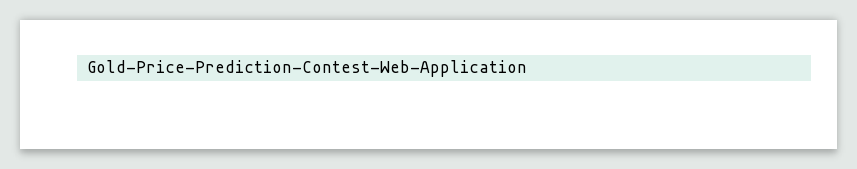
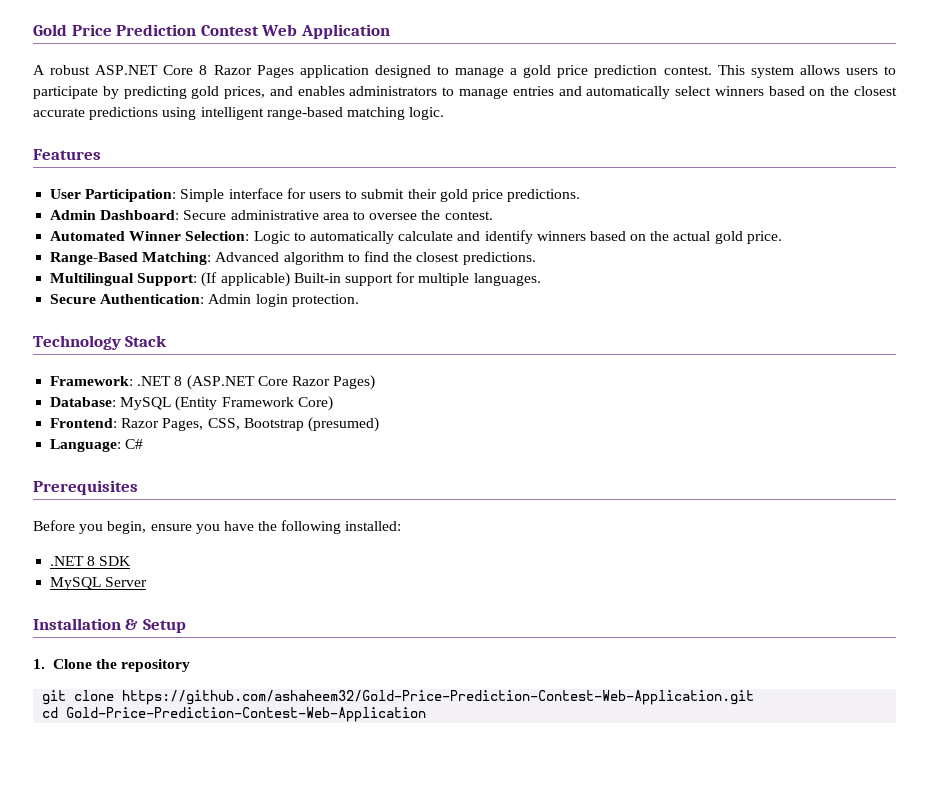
(86, 68) none -> [33,24,390,39] [33,65,897,78] [33,86,898,99] [33,107,445,120] [33,149,101,160] [50,188,581,202] [50,210,493,220] [50,230,782,244] [50,251,536,265] [50,272,541,287] [50,294,359,307] [33,335,168,350] [50,375,376,390] [50,396,333,411] [50,417,379,432] [50,439,144,452] [33,480,138,495] [33,520,402,534] [50,556,132,566] [50,577,148,590] [33,618,186,633] [33,659,191,672] [42,690,755,705] [42,707,59,718] Gold Price Prediction Contest Web Application // A robust ASP.NET Core 8 Razor Pages application designed to manage a gold price prediction contest. This system allows users to participate by predicting gold prices, and enables administrators to manage entries and automatically select winners based on the closest accurate predictions using intelligent range-based matching logic. // Features // User Participation: Simple interface for users to submit their gold price predictions. // Admin Dashboard: Secure administrative area to oversee the contest. // Automated Winner Selection: Logic to automatically calculate and identify winners based on the actual gold price. // Range-Based Matching: Advanced algorithm to find the closest predictions. // Multilingual Support: (If applicable) Built-in support for multiple languages. // Secure Authentication: Admin login protection. // Technology Stack // Framework: .NET 8 (ASP.NET Core Razor Pages) // Database: MySQL (Entity Framework Core) // Frontend: Razor Pages, CSS, Bootstrap (presumed) // Language: C# // Prerequisites // Before you begin, ensure you have the following installed: // .NET 8 SDK // MySQL Server // Installation & Setup // 1. Clone the repository // git clone https://github.com/ashaheem32/Gold-Price-Prediction-Contest-Web-Application.git // cd

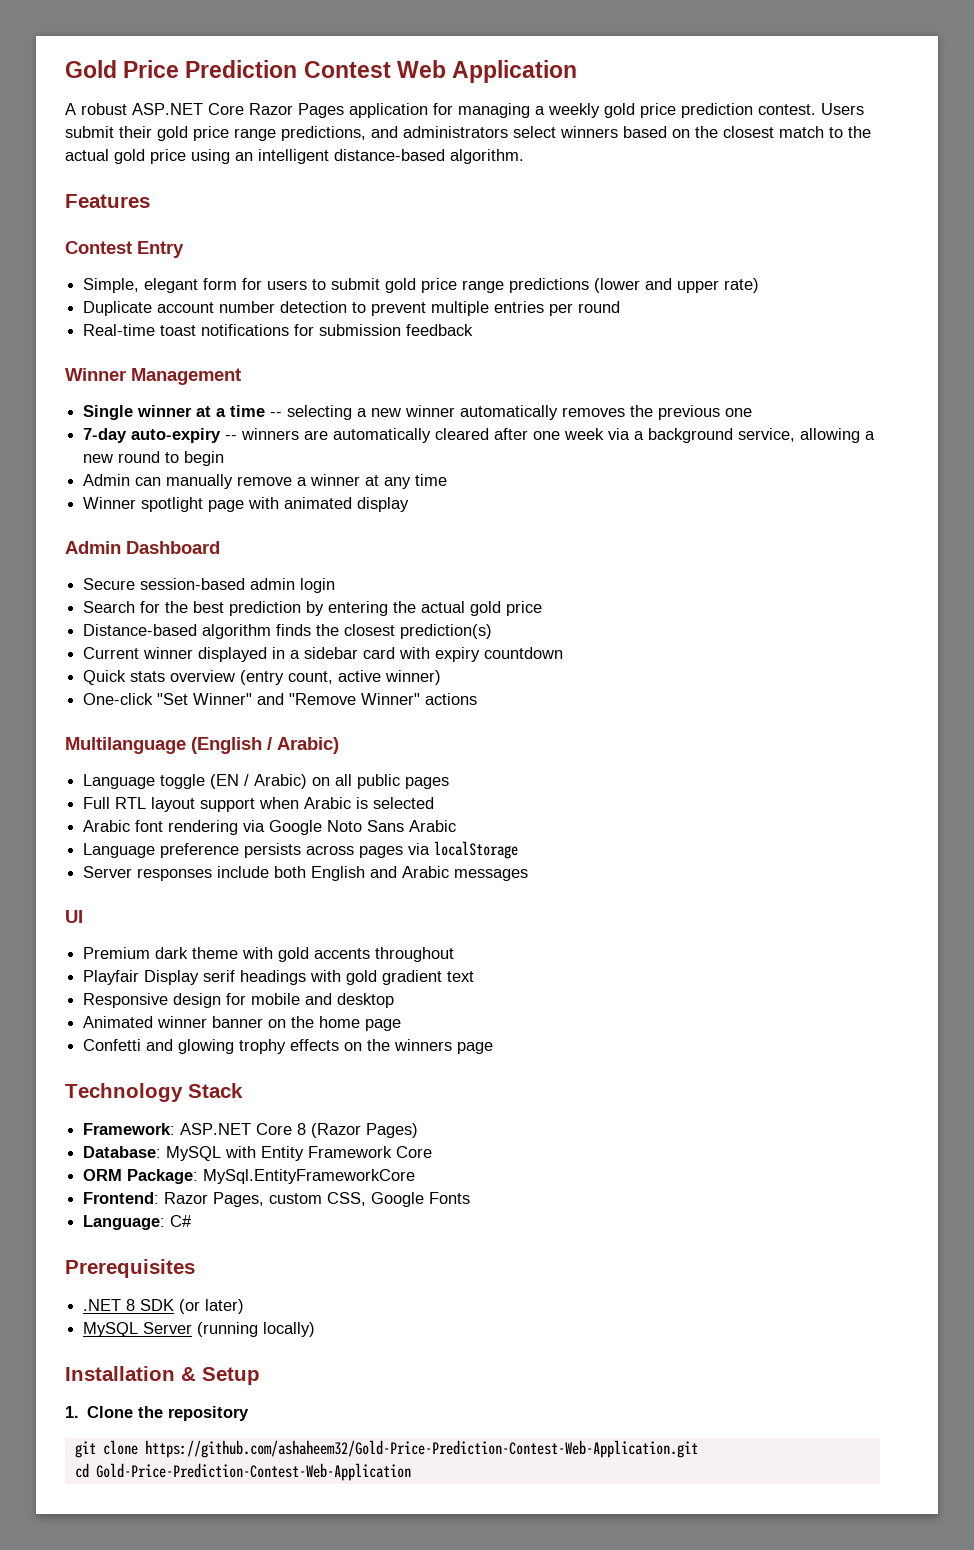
[199,65,208,75] 8 -> (244, 109) none
[374,65,897,78] [33,86,671,99] designed to manage a gold price prediction contest. This system allows users to participate by predicting gold prices, and enables administrators to manage entries and automatically -> [433,103,864,118] [65,126,508,141] for managing a weekly gold price prediction contest. Users submit their gold price range predictions, and administrators
[33,107,445,120] [33,149,101,160] [50,188,283,202] accurate predictions using intelligent range-based matching logic. // Features // User Participation: Simple interface -> [779,126,871,138] [65,149,524,164] [65,194,150,208] [65,241,184,258] [83,278,238,293] match to the actual gold price using an intelligent distance-based algorithm. // Features // Contest Entry // Simple, elegant form
[407,189,581,202] [50,210,493,220] [50,230,782,244] [50,251,536,265] [50,272,541,287] [50,294,359,307] [33,335,168,350] [50,375,376,390] [50,396,333,411] their gold price predictions. // Admin Dashboard: Secure administrative area to oversee the contest. // Automated Winner Selection: Logic to automatically calculate and identify winners based on the actual gold price. // Range-Based Matching: Advanced algorithm to find the closest predictions. // Multilingual Support: (If applicable) Built-in support for multiple languages. // Secure Authentication: Admin login protection. // Technology Stack // Framework: .NET 8 (ASP.NET Core Razor Pages) // Database: MySQL (Entity Framework Core) -> [385,278,760,293] [83,301,621,316] [83,324,474,336] [65,368,241,385] [83,405,753,420] [83,428,876,443] [83,451,225,466] [83,474,448,489] [83,497,410,512] [65,541,220,554] [83,578,336,593] [83,601,543,616] [83,624,493,639] [83,647,564,662] [83,670,442,685] [83,693,478,705] [65,737,339,754] [83,774,450,789] [83,797,435,812] [83,820,457,835] [83,841,519,859] [83,866,529,881] [65,910,83,923] [83,947,455,962] [83,970,475,985] [83,993,395,1008] [83,1016,402,1031] [83,1039,494,1054] [65,1083,243,1102] [83,1123,419,1138] [83,1146,433,1161] [83,1169,416,1184] gold price range predictions (lower and upper rate) // Duplicate account number detection to prevent multiple entries per round // Real-time toast notifications for submission feedback // Winner Management // Single winner at a time -- selecting a new winner automatically removes the previous one // 7-day auto-expiry -- winners are automatically cleared after one week via a background service, allowing a new round to begin // Admin can manually remove a winner at any time // Winner spotlight page with animated display // Admin Dashboard // Secure session-based admin login // Search for the best prediction by entering the actual gold price // Distance-based algorithm finds the closest prediction(s) // Current winner displayed in a sidebar card with expiry countdown // Quick stats overview (entry count, active winner) // One-click "Set Winner" and "Remove Winner" actions // Multilanguage (English / Arabic) // Language toggle (EN / Arabic) on all public pages // Full RTL layout support when Arabic is selected // Arabic font rendering via Google Noto Sans Arabic // Language preference persists across pages via localStorage // Server responses include both English and Arabic messages // UI // Premium dark theme with gold accents throughout // Playfair Display serif headings with gold gradient text // Responsive design for mobile and desktop // Animated winner banner on the home page // Confetti and glowing trophy effects on the winners page // Technology Stack // Framework: ASP.NET Core 8 (Razor Pages) // Database: MySQL with Entity Framework Core // ORM Package: MySql.EntityFrameworkCore
[207,417,379,432] CSS, Bootstrap (presumed) -> [269,1192,471,1207] custom CSS, Google Fonts
[33,520,402,534] // Before you begin, ensure you have the following installed: -> (195, 1268) none
(132, 561) none -> [179,1299,245,1314] (or later)
(148, 582) none -> [197,1322,316,1337] (running locally)

